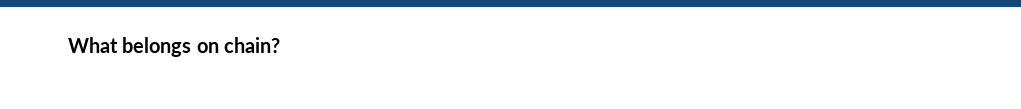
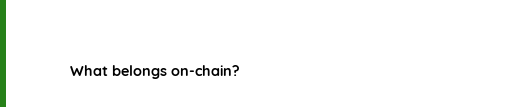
[196,37,280,53] on chain? -> [171,65,240,76] on-chain?

